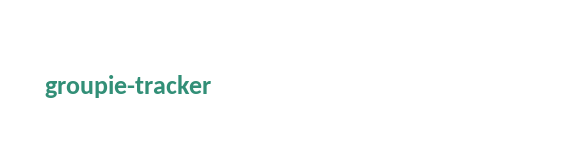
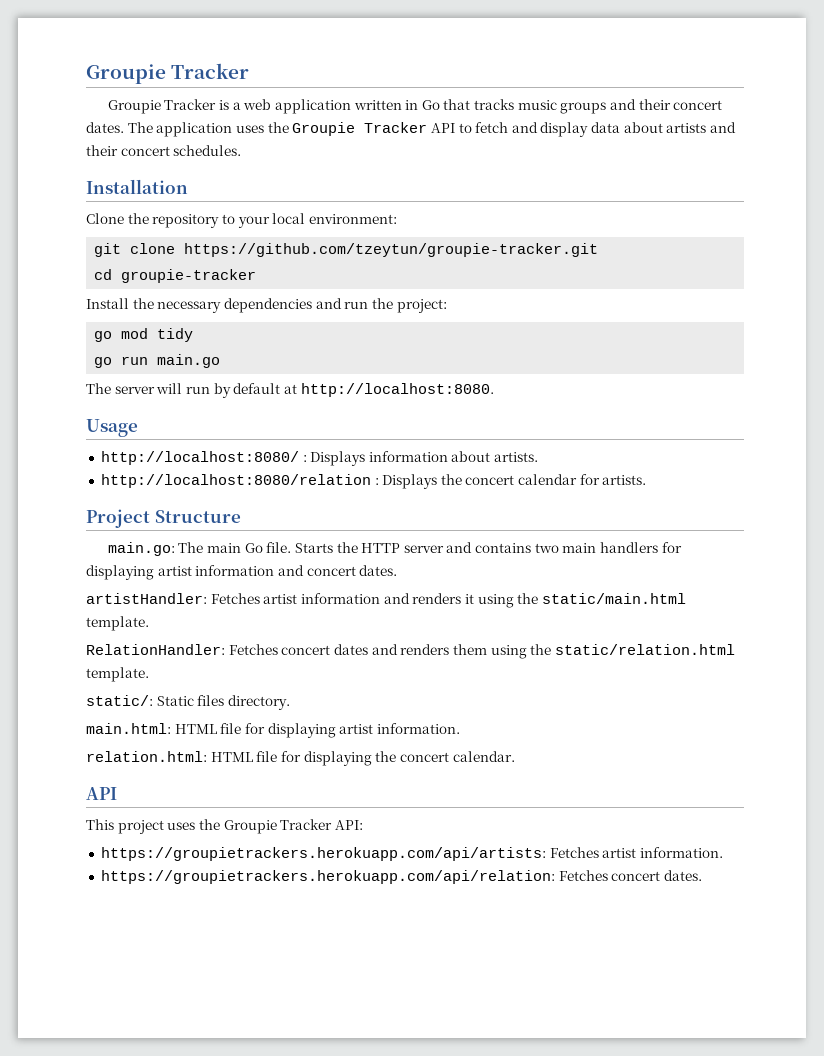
[45,75,211,98] groupie-tracker -> [86,63,250,84] [107,99,723,114] [86,122,737,137] [86,145,242,156] [86,179,188,194] [86,213,397,228] [94,243,599,257] [94,269,257,283] [86,298,447,313] [94,328,194,342] [94,354,221,368] [86,383,494,398] [86,419,138,437] [100,451,539,466] [100,474,647,489] [86,509,241,528] [107,542,682,556] [86,565,398,580] [86,593,686,608] [86,616,149,631] [86,644,735,659] [86,667,149,682] [86,695,290,710] [86,723,460,738] [86,751,515,766] [86,787,117,800] [86,819,363,834] [100,847,723,861] [100,870,702,884] Groupie Tracker // Groupie Tracker is a web application written in Go that tracks music groups and their concert dates. The application uses the Groupie Tracker API to fetch and display data about artists and their concert schedules. // Installation // Clone the repository to your local environment: // git clone https://github.com/tzeytun/groupie-tracker.git // cd groupie-tracker // Install the necessary dependencies and run the project: // go mod tidy // go run main.go // The server will run by default at http://localhost:8080. // Usage // http://localhost:8080/ : Displays information about artists. // http://localhost:8080/relation : Displays the concert calendar for artists. // Project Structure // main.go: The main Go file. Starts the HTTP server and contains two main handlers for displaying artist information and concert dates. // artistHandler: Fetches artist information and renders it using the static/main.html template. // RelationHandler: Fetches concert dates and renders them using the static/relation.html template. // static/: Static files directory. // main.html: HTML file for displaying artist information. // relation.html: HTML file for displaying the concert calendar. // API // This project uses the Groupie Tracker API: // https://groupietrackers.herokuapp.com/api/artists: Fetches artist information. // https://groupietrackers.herokuapp.com/api/relation: Fetches concert dates.

